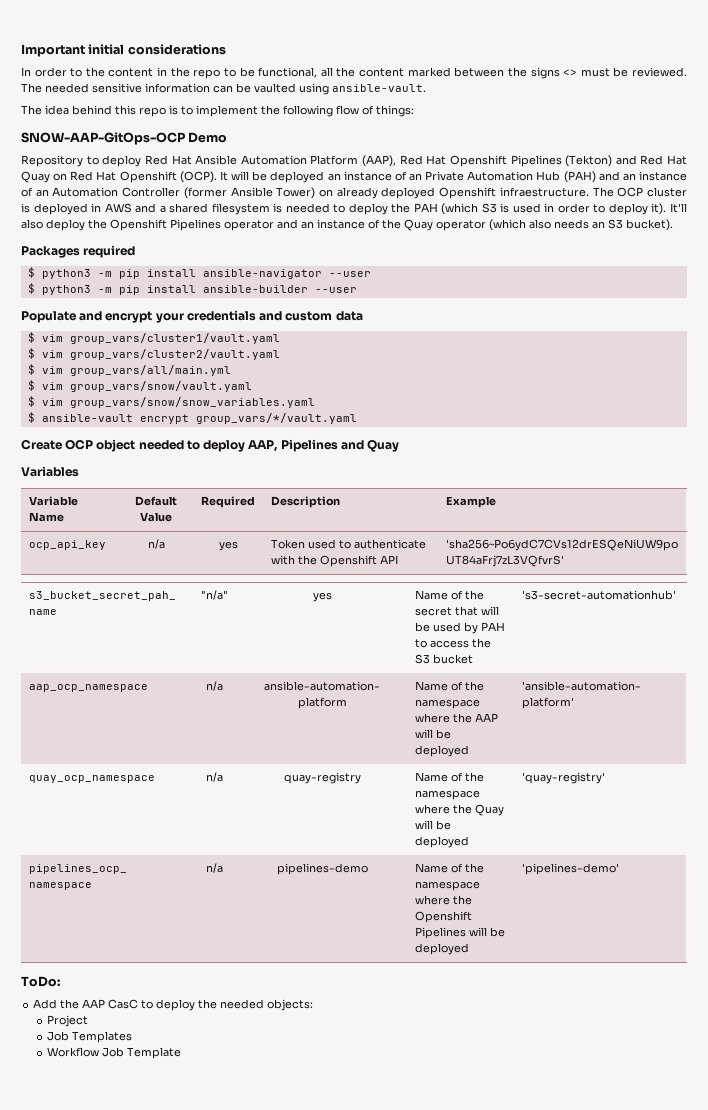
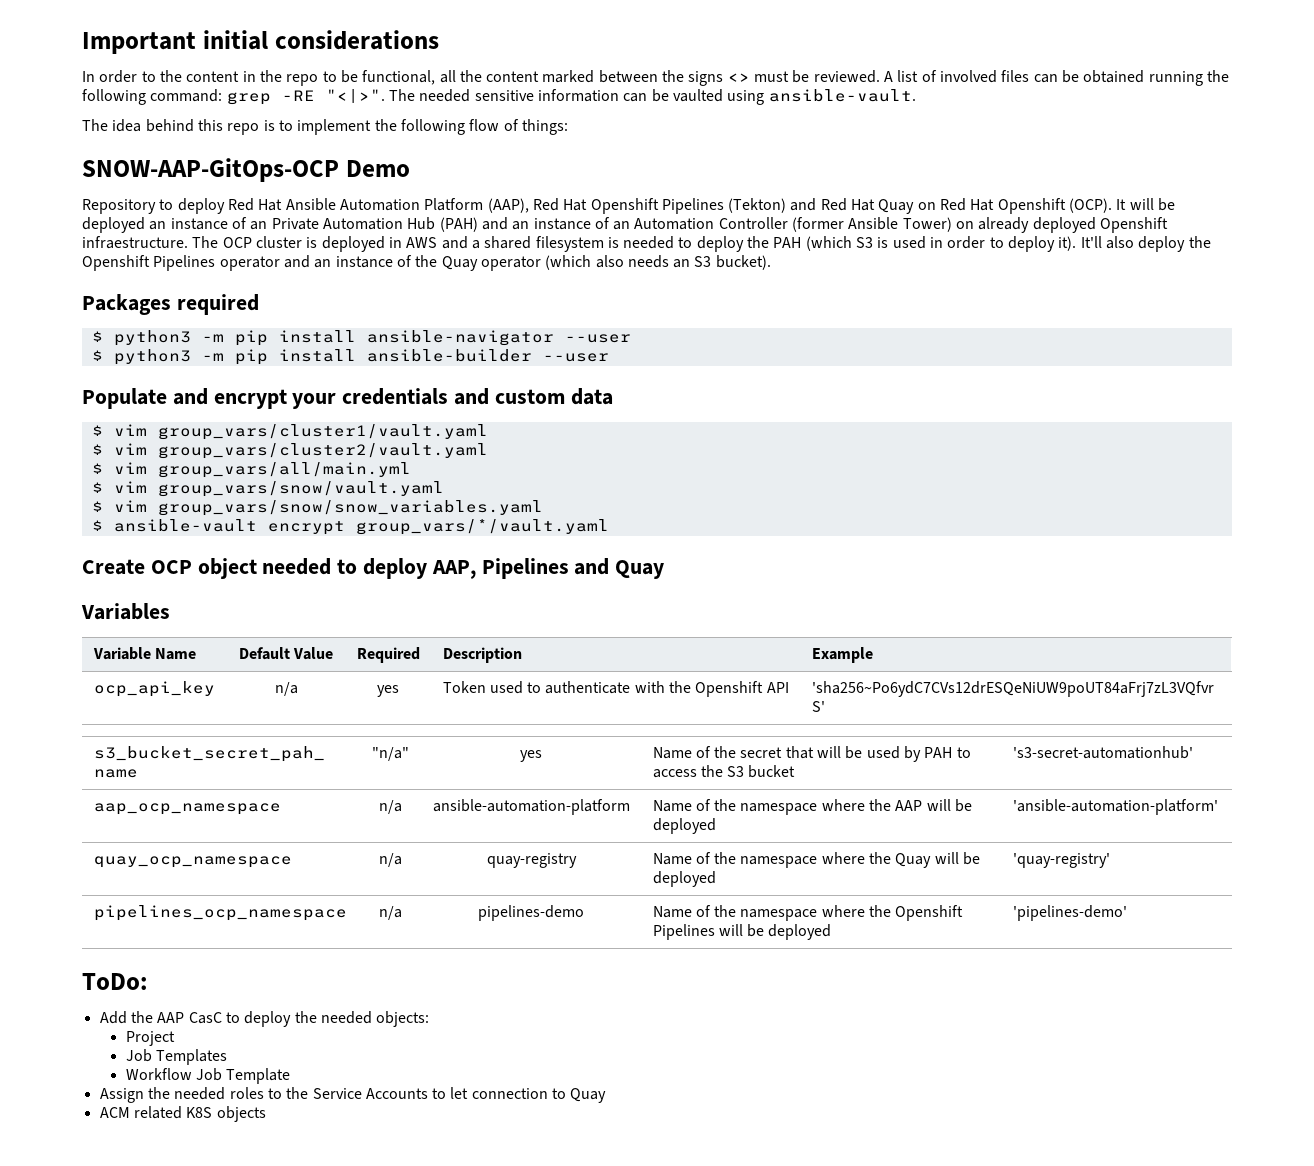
(687, 72) none -> [884,70,1229,86] [82,89,385,105] A list of involved files can be obtained running the following command: grep -RE "<|>".
(182, 1053) none -> [99,1087,607,1103] [99,1106,266,1122] // Assign the needed roles to the Service Accounts to let connection to Quay // ACM related K8S objects

